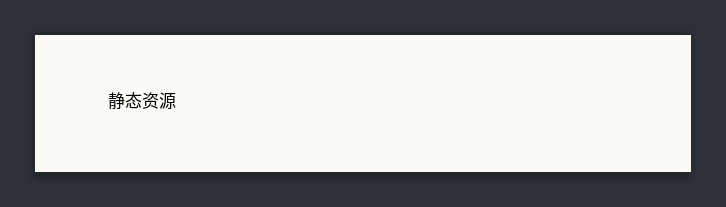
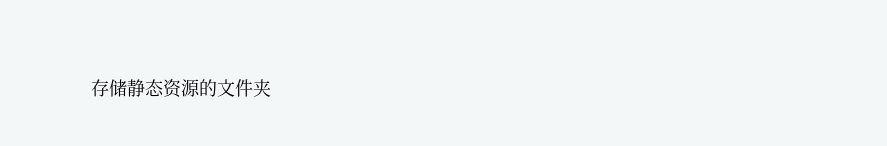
(108, 100) none -> [91,79,127,97] 存储
(176, 101) none -> [199,79,271,97] 的文件夹

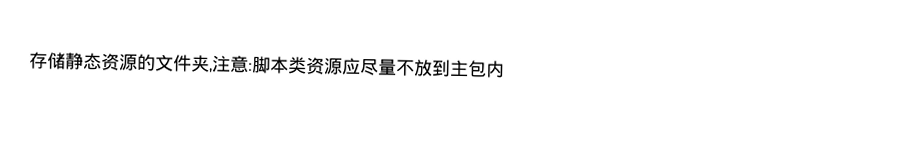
(271, 88) none -> [209,55,505,78] ,注意:脚本类资源应尽量不放到主包内

